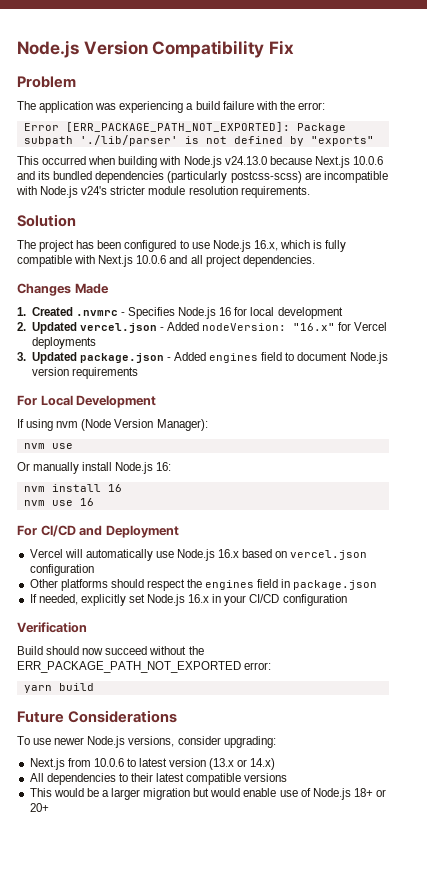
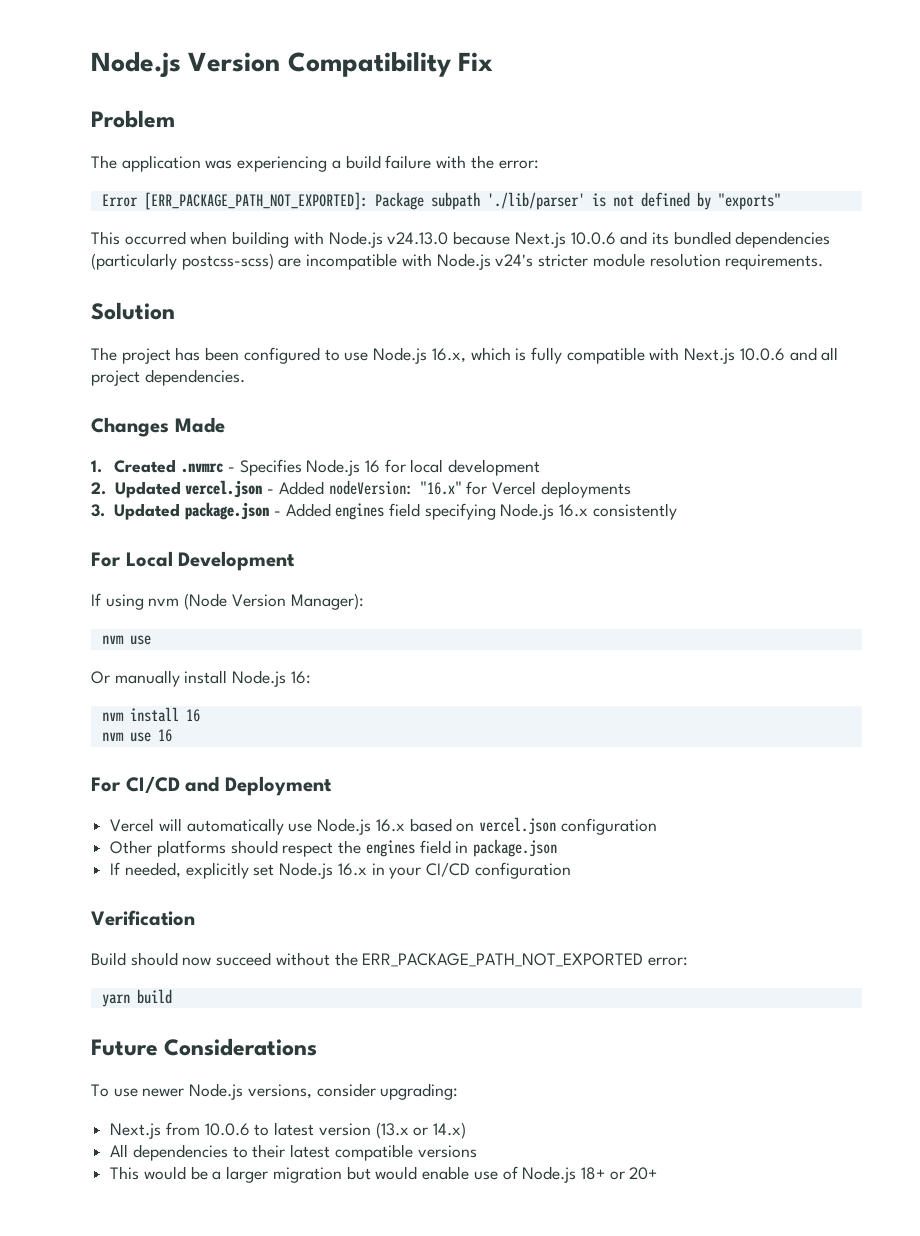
[285,352,388,364] [31,367,138,379] to document Node.js version requirements -> [424,503,677,520] specifying Node.js 16.x consistently

